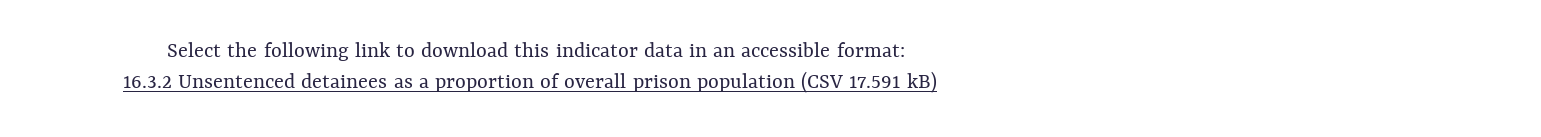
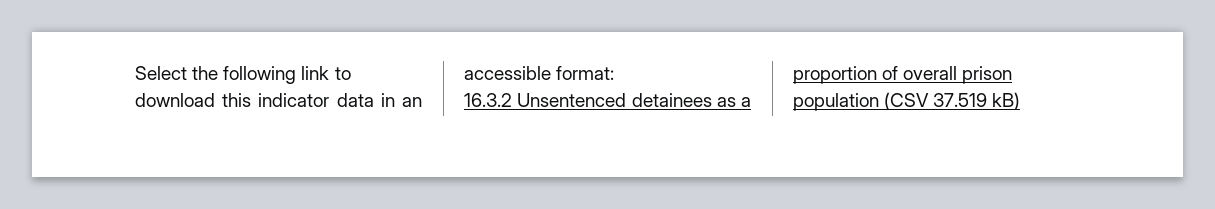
[849,76,901,88] 17.591 -> [933,93,988,107] 37.519

